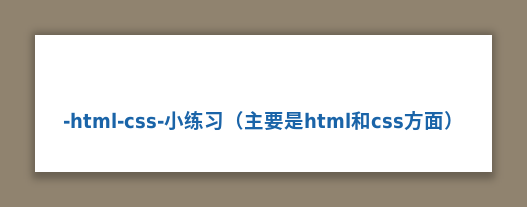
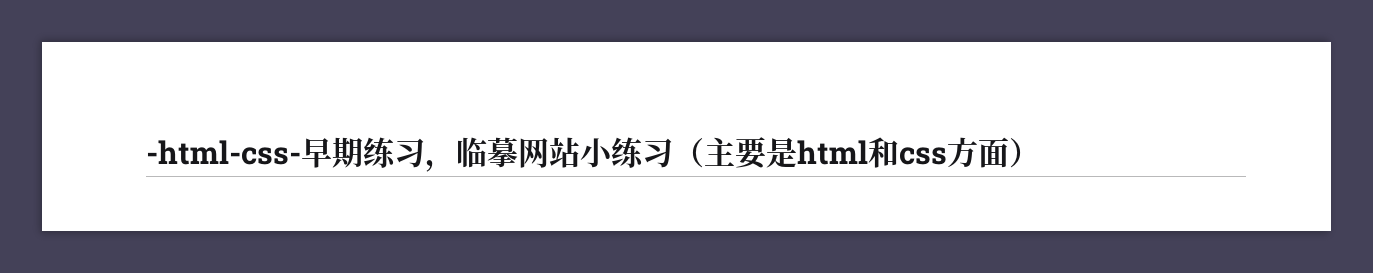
(164, 120) none -> [301,137,580,172] 早期练习，临摹网站

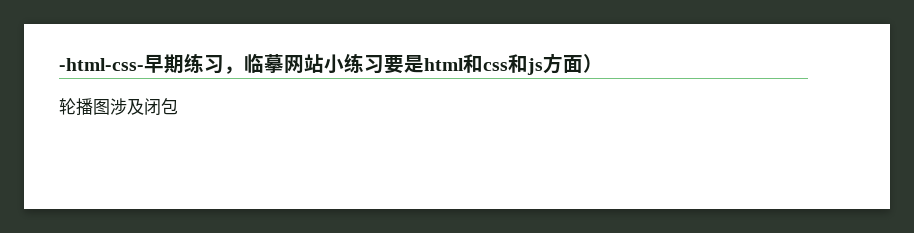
[673,137,735,168] （主 -> (384, 64) none
(947, 156) none -> [508,54,543,75] 和js
(1040, 153) none -> [59,98,178,116] // 轮播图涉及闭包

